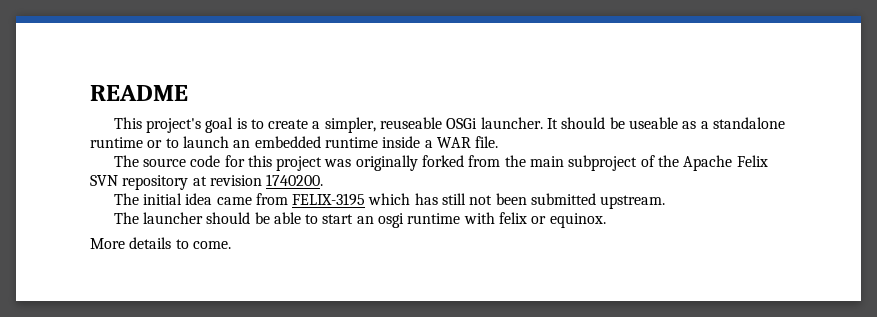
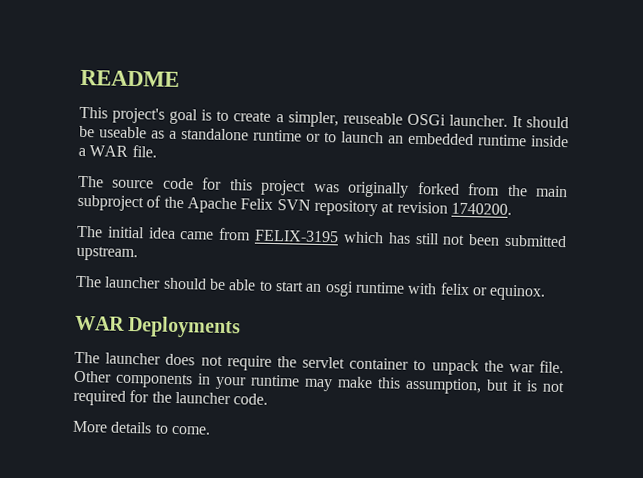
(606, 220) none -> [75,315,242,339] [74,351,564,376] [73,370,565,395] [73,389,269,406] // WAR Deployments // The launcher does not require the servlet container to unpack the war file. Other components in your runtime may make this assumption, but it is not required for the launcher code.

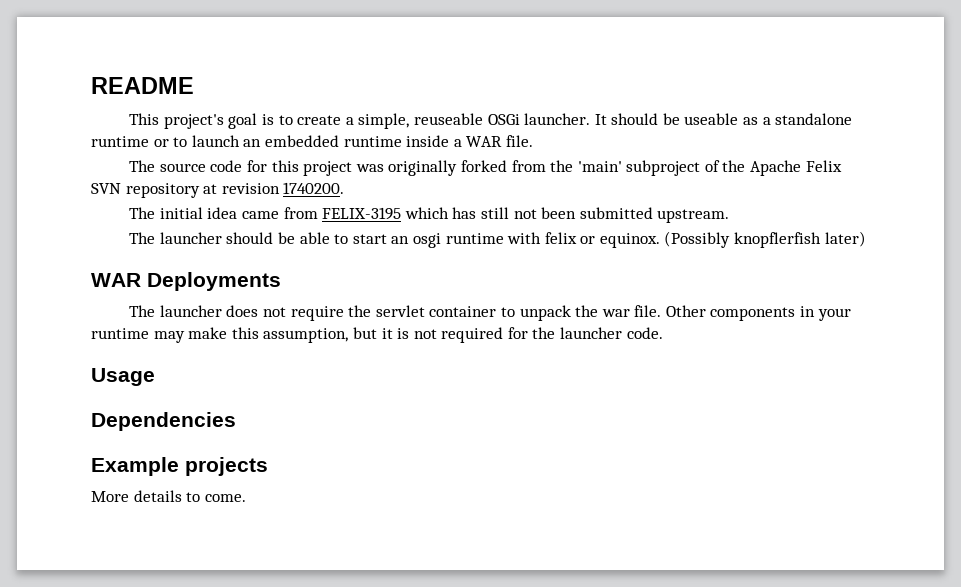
[287,111,339,128] simpler, -> [358,113,410,129] simple,
[535,185,568,198] main -> [577,161,622,172] 'main'
(547, 292) none -> [664,231,866,248] (Possibly knopflerfish later)
(269, 399) none -> [91,368,155,386] [91,412,236,431] [91,457,268,476] // Usage // Dependencies // Example projects

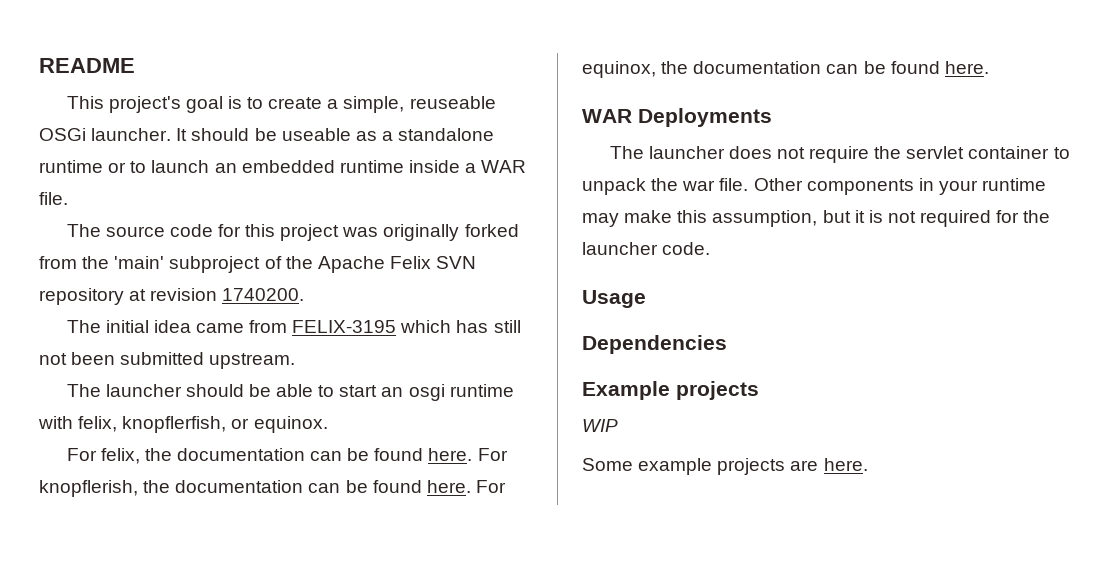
[544,232,577,244] felix -> [78,416,227,433] felix, knopflerfish,
[664,231,866,248] (Possibly knopflerfish later) -> [66,448,508,464] [39,480,506,497] [582,61,989,78] // For felix, the documentation can be found here. For knopflerish, the documentation can be found here. For equinox, the documentation can be found here.
[91,490,246,502] More details to come. -> [582,419,618,432] [582,458,868,475] WIP // Some example projects are here.

